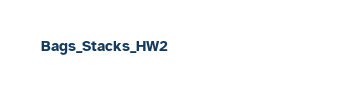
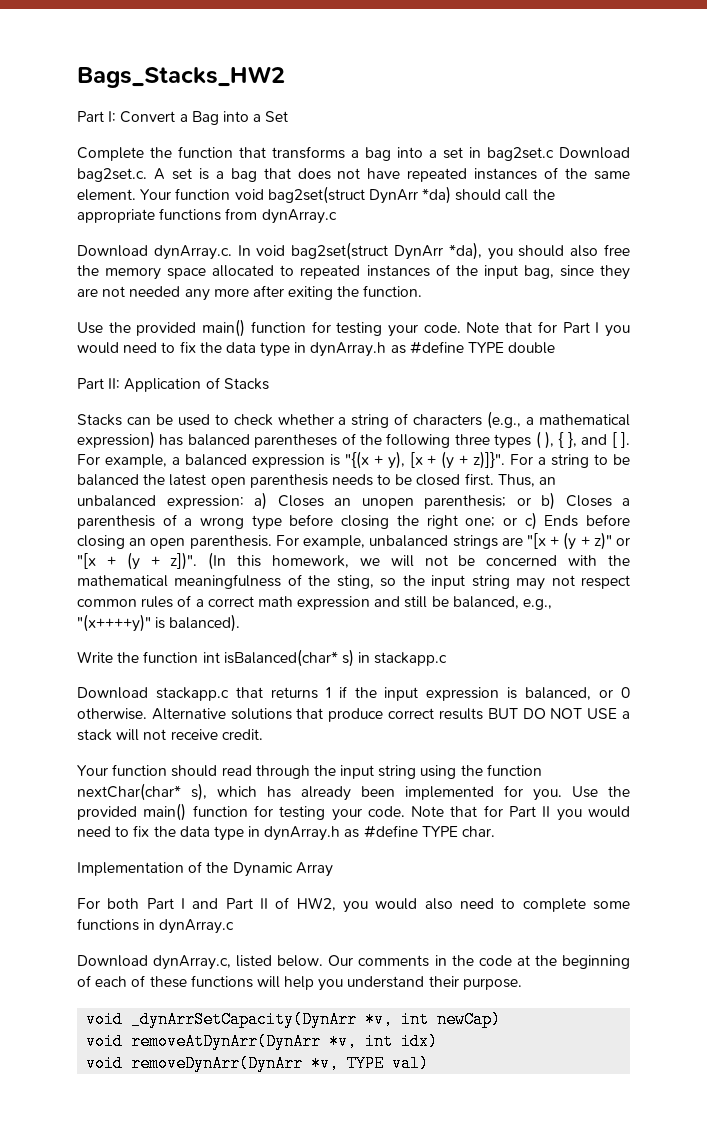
(168, 48) none -> [77,111,289,125] [77,146,630,161] [77,167,630,182] [77,186,555,204] [77,208,337,224] [77,242,630,260] [77,264,630,280] [77,285,423,301] [77,319,630,337] [77,341,556,357] [77,377,269,392] [77,411,630,429] [77,431,630,449] [77,451,631,469] [77,473,557,488] [77,492,630,510] [77,512,630,530] [77,532,630,550] [77,552,630,570] [77,574,630,590] [77,595,553,610] [77,614,241,632] [77,649,448,667] [77,686,630,701] [77,708,630,722] [77,729,263,741] [77,764,542,779] [77,783,630,801] [77,803,631,821] [77,825,496,841] [77,861,333,877] [77,897,630,913] [77,918,235,934] [77,955,630,970] [77,975,522,991] [86,1011,502,1028] [86,1033,439,1050] [86,1055,430,1072] // Part I: Convert a Bag into a Set // Complete the function that transforms a bag into a set in bag2set.c Download bag2set.c. A set is a bag that does not have repeated instances of the same element. Your function void bag2set(struct DynArr *da) should call the appropriate functions from dynArray.c // Download dynArray.c. In void bag2set(struct DynArr *da), you should also free the memory space allocated to repeated instances of the input bag, since they are not needed any more after exiting the function. // Use the provided main() function for testing your code. Note that for Part I you would need to fix the data type in dynArray.h as #define TYPE double // Part II: Application of Stacks // Stacks can be used to check whether a string of characters (e.g., a mathematical expression) has balanced parentheses of the following three types ( ), { }, and [ ]. For example, a balanced expression is "{(x + y), [x + (y + z)]}". For a string to be balanced the latest open parenthesis needs to be closed first. Thus, an unbalanced expression: a) Closes an unopen parenthesis; or b) Closes a parenthesis of a wrong type before closing the right one; or c) Ends before closing an open parenthesis. For example, unbalanced strings are "[x + (y + z)" or "[x + (y + z])". (In this homework, we will not be concerned with the mathematical meaningfulness of the sting, so the input string may not respect common rules of a correct math expression and still be balanced, e.g., "(x++++y)" is balanced). // Write the function int isBalanced(char* s) in stackapp.c // Download stackapp.c that returns 1 if the input expression is balanced, or 0 otherwise. Alternative solutions that produce correct results BUT DO NOT USE a stack will not receive credit. // Your function should read through the input string using the function nextChar(char* s), which has already been implemented for you. Use the provided main() function for testing your code. Note that for Part II you would need to fix the data type in dynArray.h as #define TYPE char. // Implementation of the Dynamic Array // For both Part I and Part II of HW2, you would also need to complete some functions in dynArray.c // Download dynArray.c, listed below. Our comments in the code at the beginning of each of these functions will help you understand their purpose. // void _dynArrSetCapacity(DynArr *v, int newCap) // void removeAtDynArr(DynArr *v, int idx) // void removeDynArr(DynArr *v, TYPE val)

